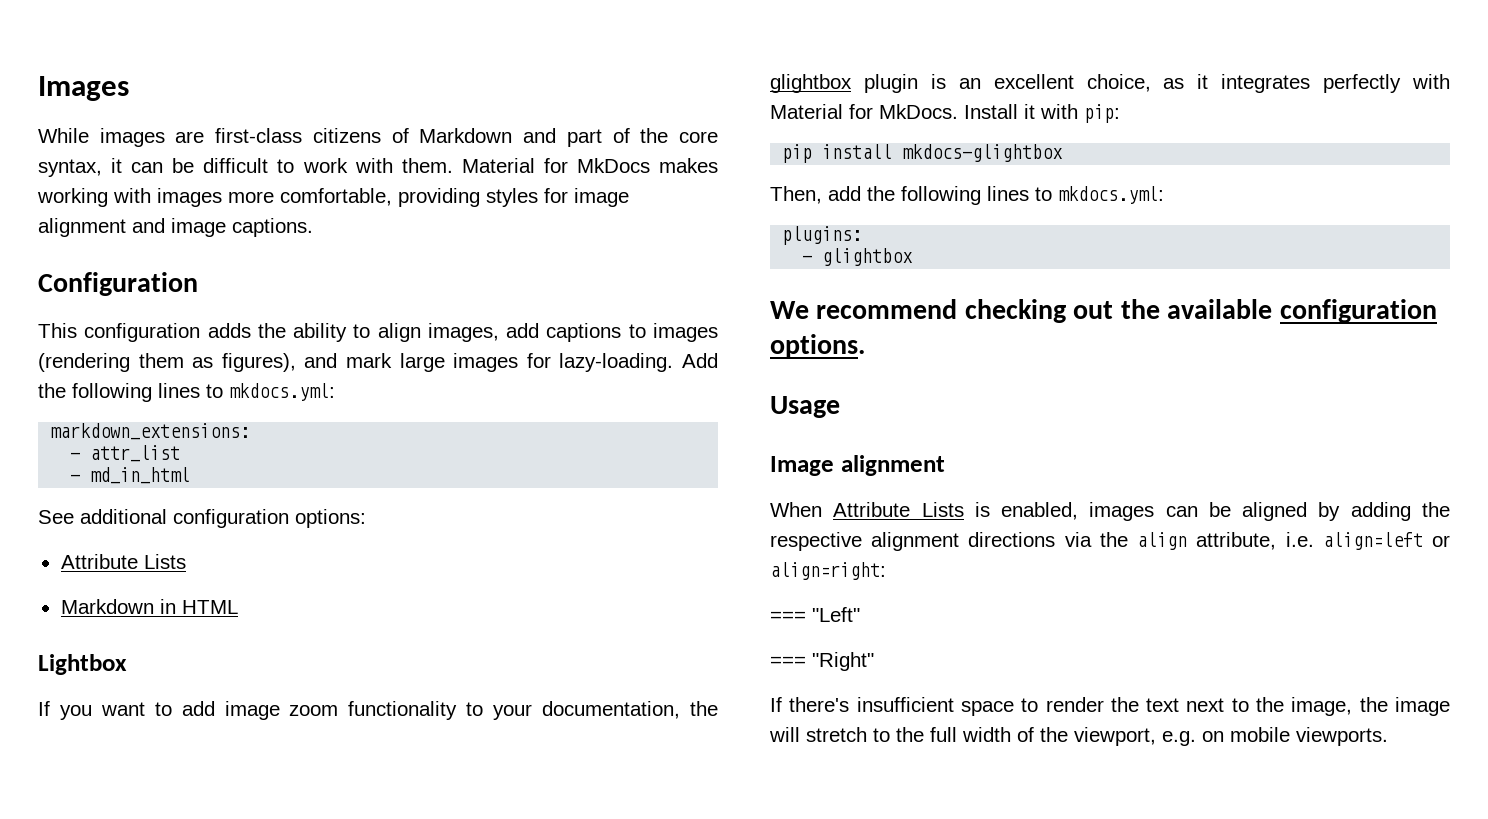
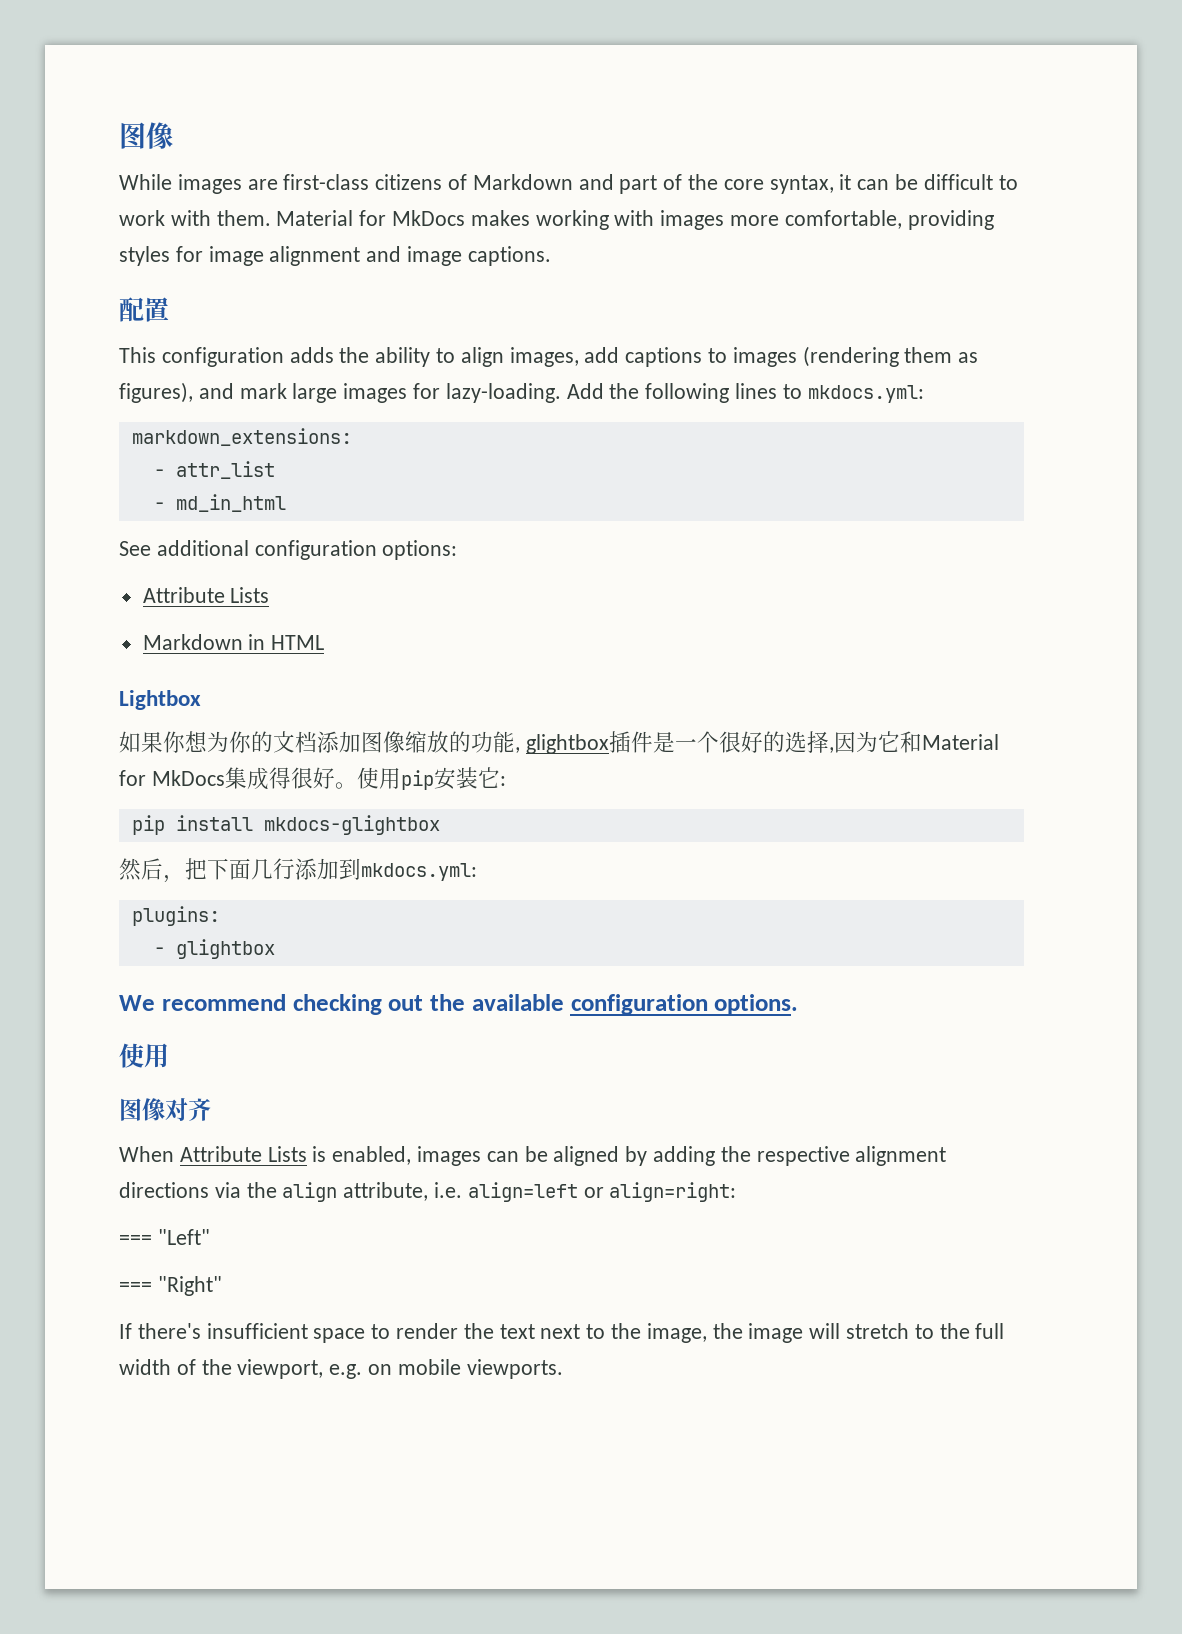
[38,76,129,101] Images -> [119,122,173,149] 图像
[38,272,198,296] Configuration -> [119,297,169,322] 配置
[38,701,719,720] [770,74,1450,93] [770,104,1120,123] [782,144,1064,163] [770,186,1052,205] If you want to add image zoom functionality to your documentation, the glightbox plugin is an excellent choice, as it integrates perfectly with Material for MkDocs. Install it with pip: // pip install mkdocs-glightbox // Then, add the following lines to -> [119,731,999,754] [119,767,506,790] [131,815,440,835] [119,858,361,883] 如果你想为你的文档添加图像缩放的功能, glightbox插件是一个很好的选择,因为它和Material for MkDocs集成得很好。使用pip安装它: // pip install mkdocs-glightbox // 然后，把下面几行添加到
[770,396,840,418] [770,455,945,476] Usage // Image alignment -> [119,1043,169,1068] [119,1098,211,1121] 使用 // 图像对齐

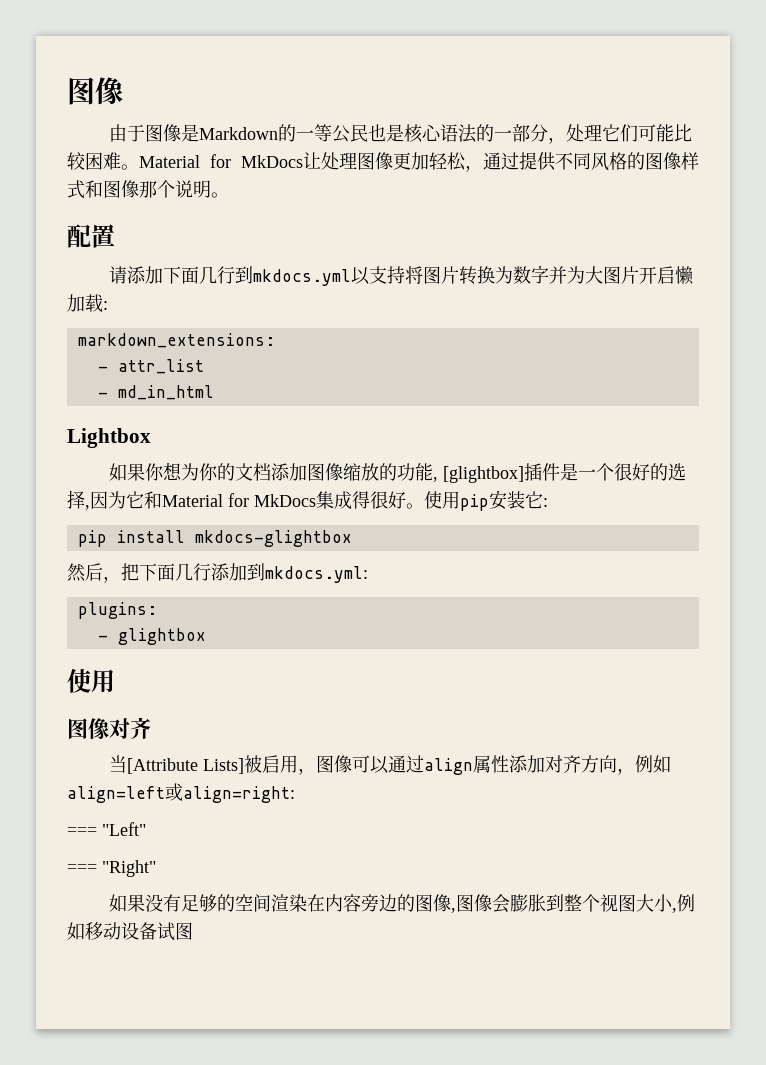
[119,174,1018,194] [119,210,994,230] [119,246,551,266] [119,297,169,322] [119,346,979,367] [119,382,924,403] While images are first-class citizens of Markdown and part of the core syntax, it can be difficult to work with them. Material for MkDocs makes working with images more comfortable, providing styles for image alignment and image captions. // 配置 // This configuration adds the ability to align images, add captions to images (rendering them as figures), and mark large images for lazy-loading. Add the following lines to mkdocs.yml: -> [108,124,692,144] [67,152,699,172] [67,180,229,199] [67,224,115,248] [108,265,694,286] [67,294,108,312] 由于图像是Markdown的一等公民也是核心语法的一部分，处理它们可能比较困难。Material for MkDocs让处理图像更加轻松，通过提供不同风格的图像样式和图像那个说明。 // 配置 // 请添加下面几行到mkdocs.yml以支持将图片转换为数字并为大图片开启懒加载:
[119,540,458,560] [142,587,270,603] [142,634,325,650] // See additional configuration options: // Attribute Lists // Markdown in HTML -> (214, 392) none
[525,734,609,754] glightbox -> [442,466,524,483] [glightbox]
[119,994,799,1015] [119,1043,169,1068] [119,1098,211,1121] [119,1146,947,1166] [119,1182,604,1202] We recommend checking out the available configuration options. // 使用 // 图像对齐 // When Attribute Lists is enabled, images can be aligned by adding the respective alignment directions via the align attribute, i.e. align=left or -> [67,668,115,693] [67,717,151,740] [108,755,671,775] [67,783,183,803] 使用 // 图像对齐 // 当[Attribute Lists]被启用，图像可以通过align属性添加对齐方向，例如align=left或
[119,1323,1005,1343] [119,1359,563,1379] If there's insufficient space to render the text next to the image, the image will stretch to the full width of the viewport, e.g. on mobile viewports. -> [108,894,695,913] [67,922,193,941] 如果没有足够的空间渲染在内容旁边的图像,图像会膨胀到整个视图大小,例如移动设备试图

